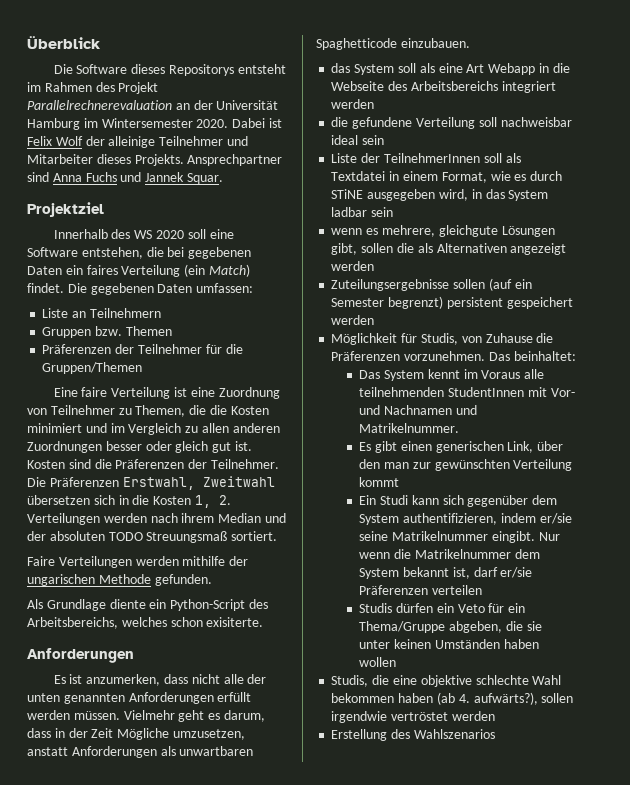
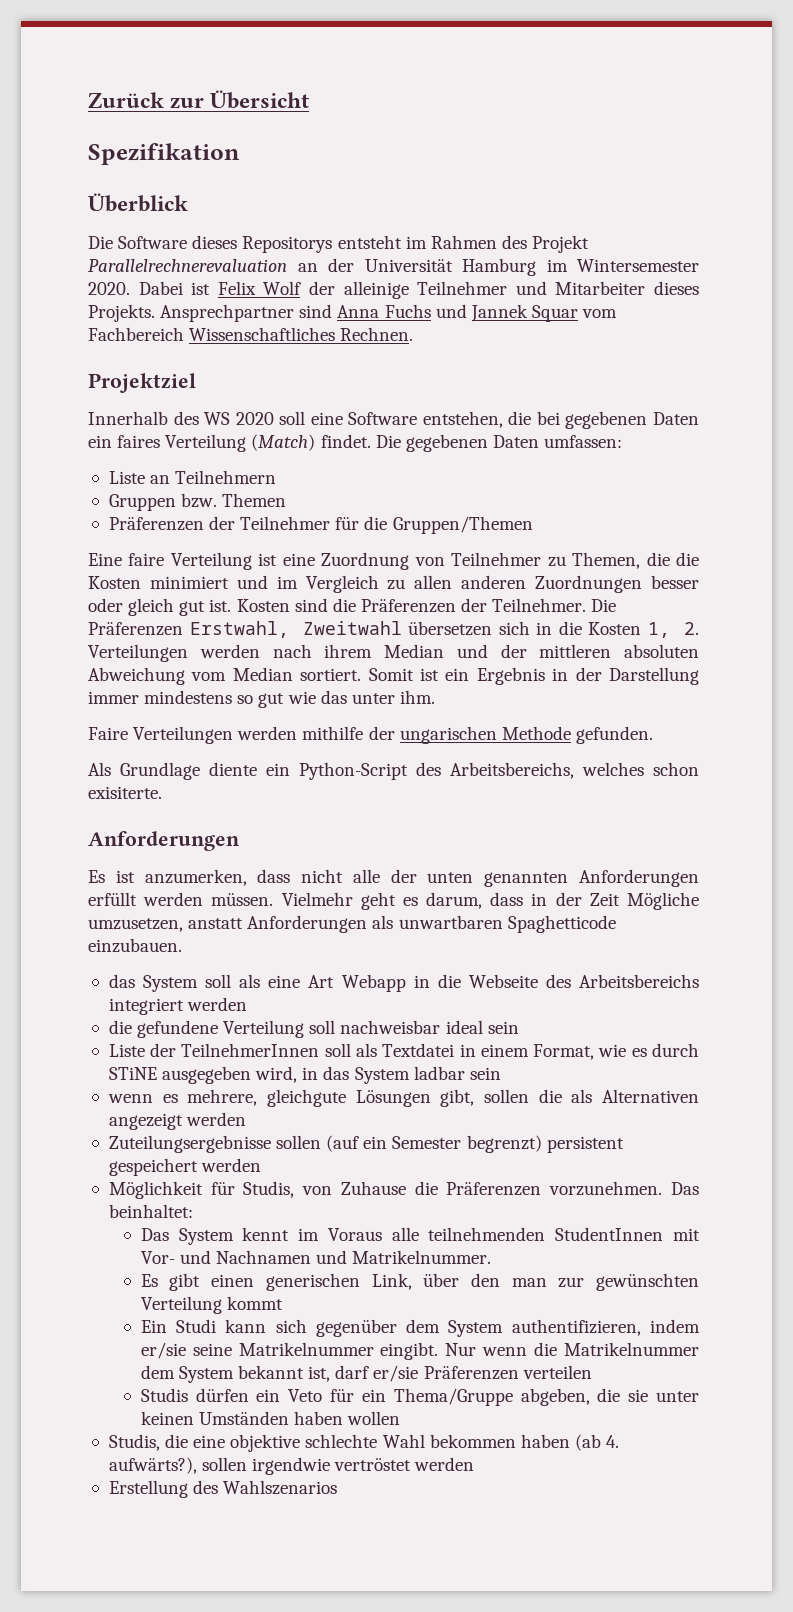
(27, 42) none -> [88,90,310,109] [88,143,240,165] Zurück zur Übersicht // Spezifikation //
[186,173,223,184] Squar. -> [531,305,618,322] [88,327,414,341] Squar vom Fachbereich Wissenschaftliches Rechnen.
[184,264,250,277] (ein Match) -> [251,434,316,451] (Match)
[49,531,278,543] absoluten TODO Streuungsmaß sortiert. -> [539,644,699,658] [88,667,699,685] [88,690,435,708] mittleren absoluten Abweichung vom Median sortiert. Somit ist ein Ergebnis in der Darstellung immer mindestens so gut wie das unter ihm.

